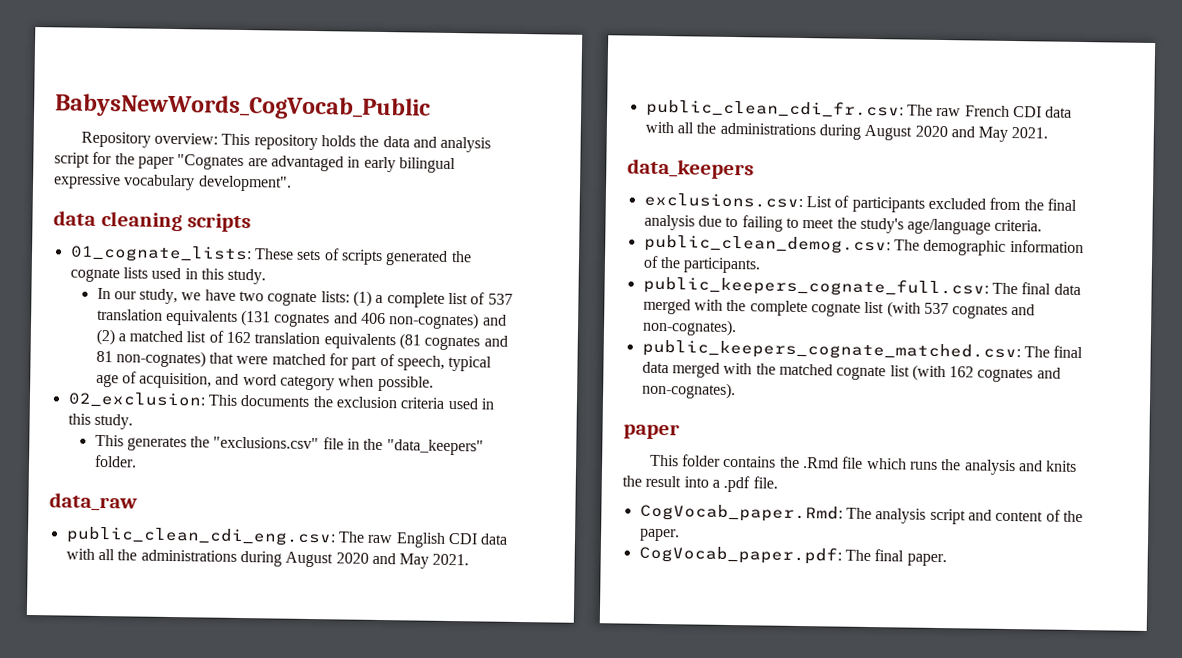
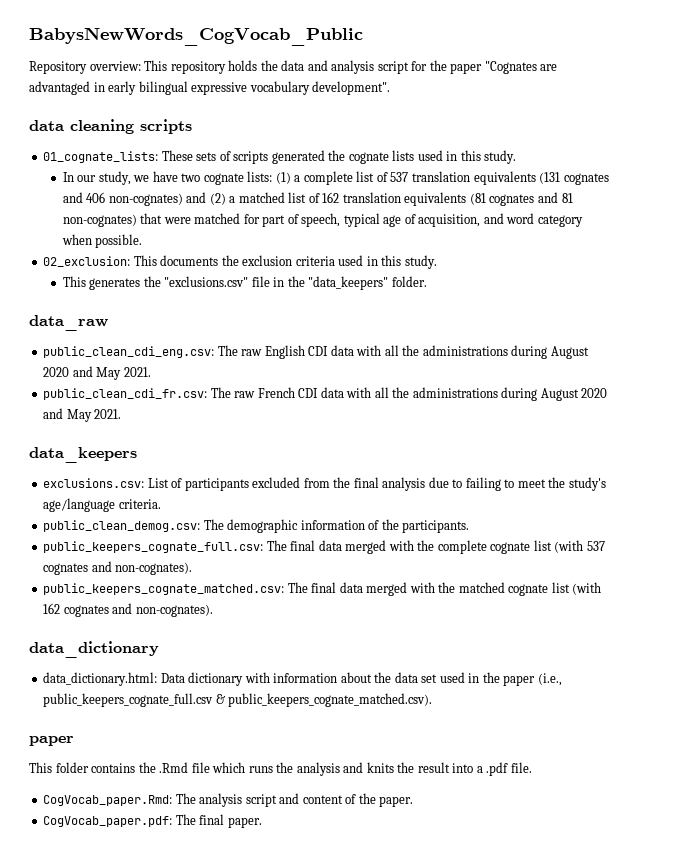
(736, 390) none -> [29,641,159,658] [43,672,562,686] [43,693,433,707] // data_dictionary // data_dictionary.html: Data dictionary with information about the data set used in the paper (i.e., public_keepers_cognate_full.csv & public_keepers_cognate_matched.csv).

